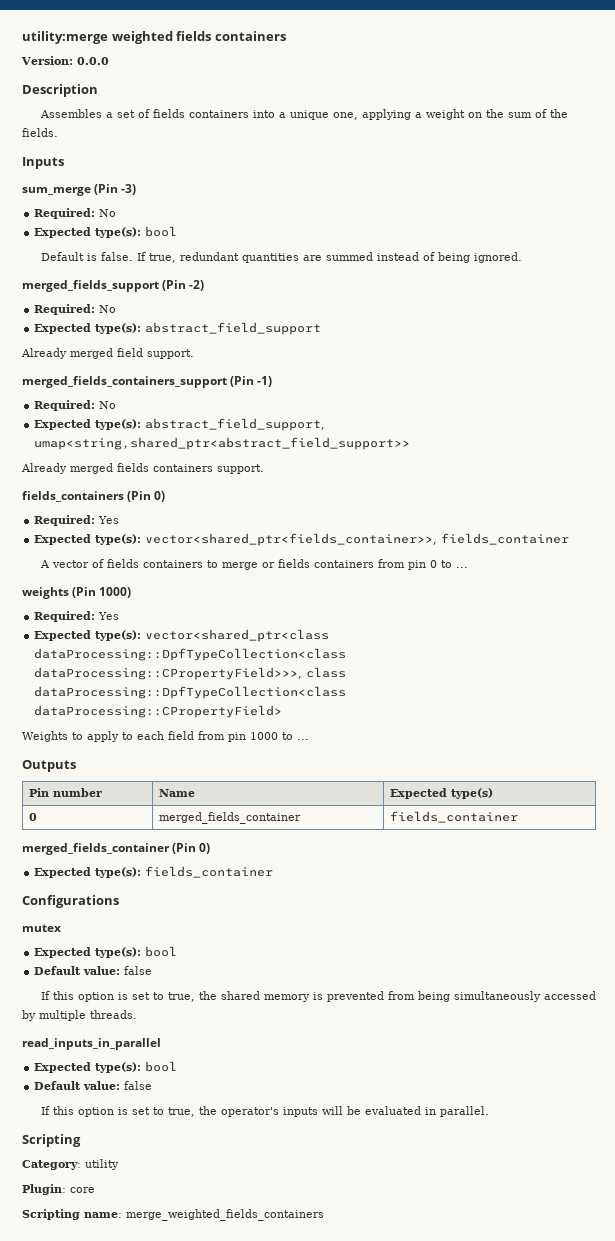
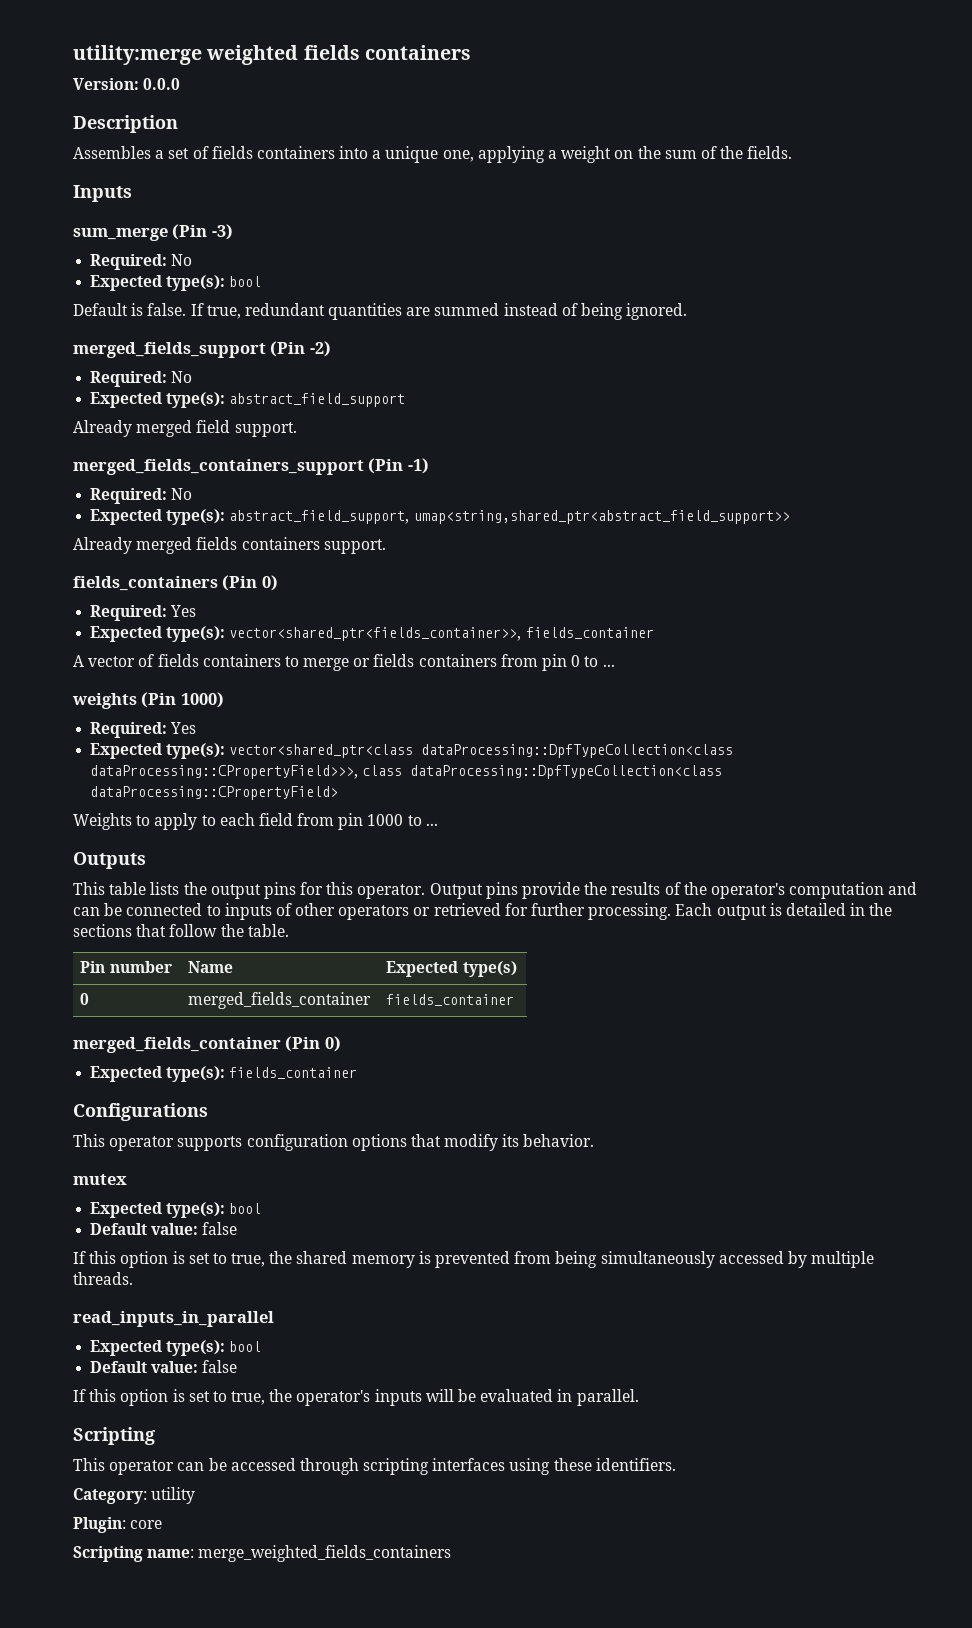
(76, 766) none -> [73,882,918,899] [73,903,893,920] [73,924,289,937] // This table lists the output pins for this operator. Output pins provide the results of the operator's computation and can be connected to inputs of other operators or retrieved for further processing. Each output is detailed in the sections that follow the table.
(119, 901) none -> [73,1134,595,1151] // This operator supports configuration options that modify its behavior.
(81, 1140) none -> [73,1458,676,1475] // This operator can be accessed through scripting interfaces using these identifiers.

